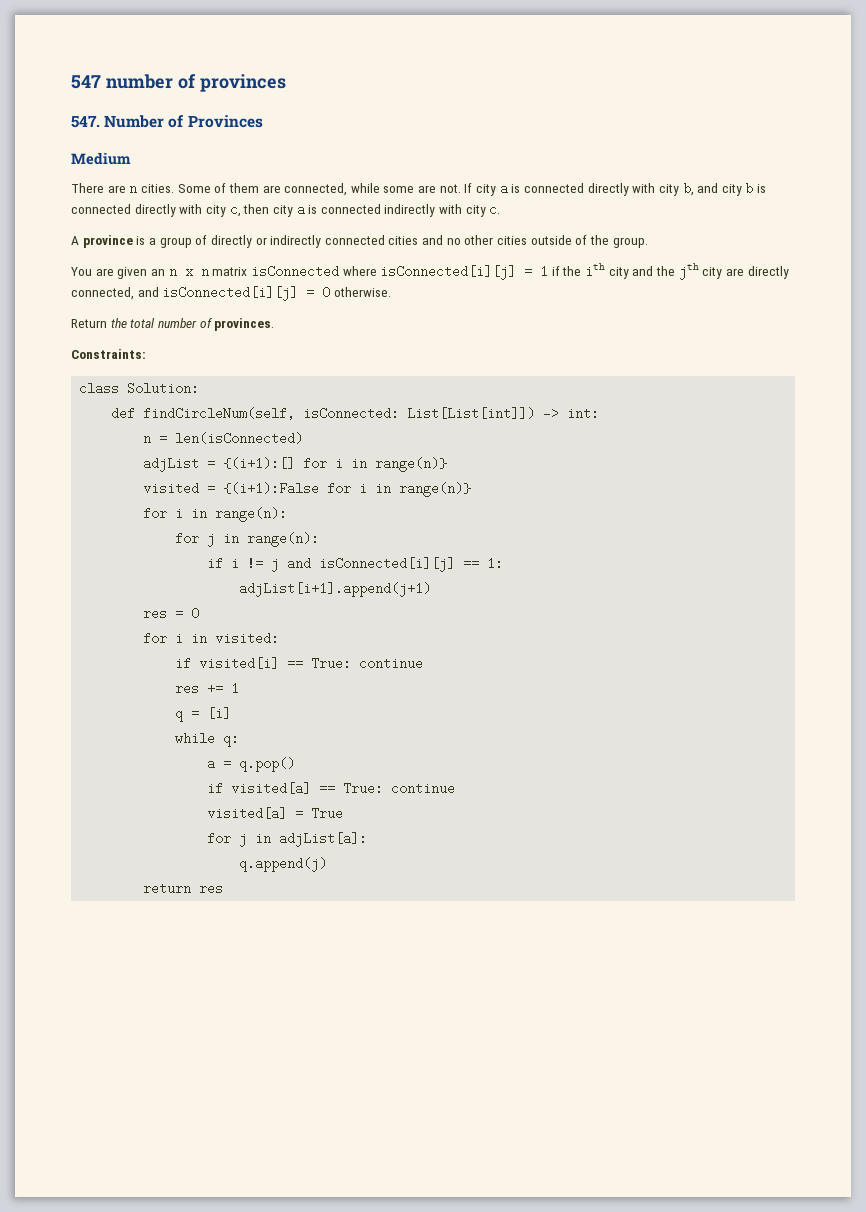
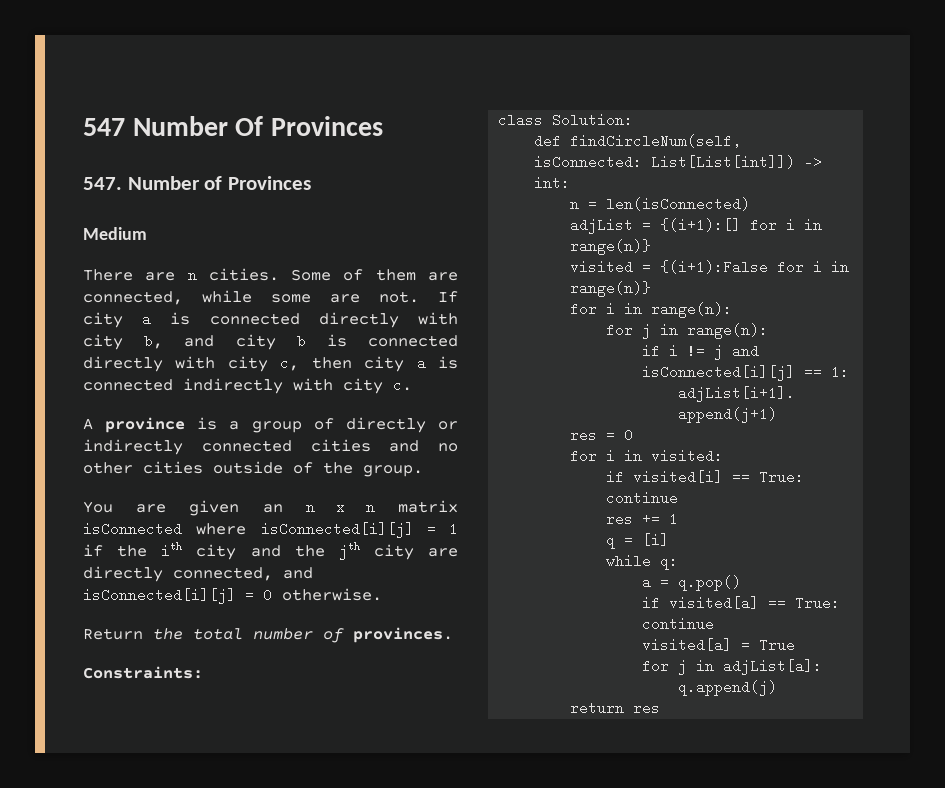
[105,74,286,92] number of provinces -> [132,116,383,136] Number Of Provinces

